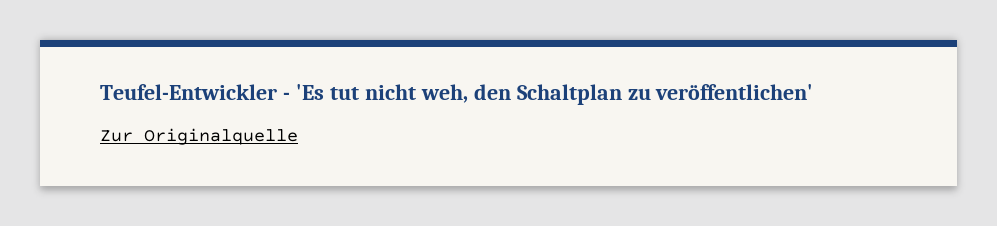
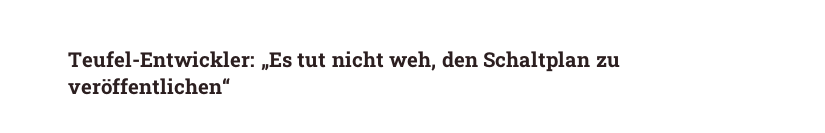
[100,84,324,100] Teufel-Entwickler - 'Es -> [68,51,292,71] Teufel-Entwickler: „Es
[655,84,814,100] [100,128,298,145] veröffentlichen' // Zur Originalquelle -> [68,78,230,95] veröffentlichen“

